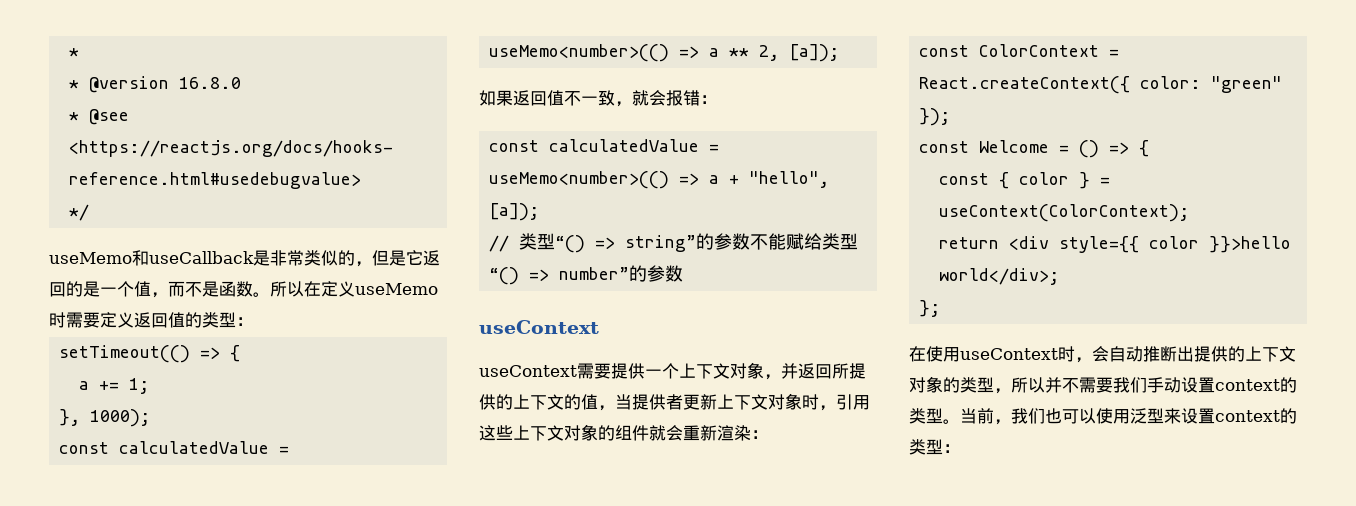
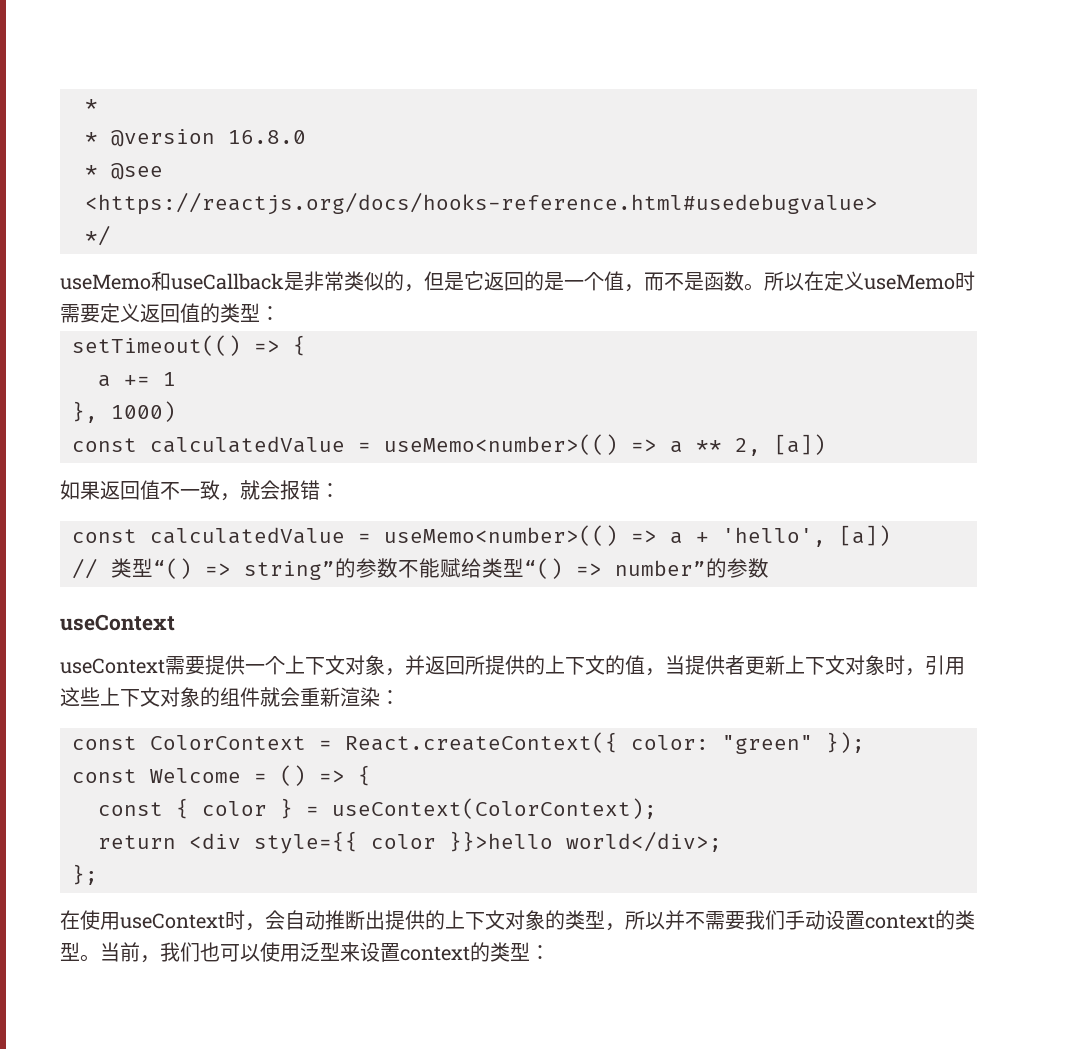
[129,378,150,394] 1; -> [163,372,176,386] 1
[90,409,151,427] 1000); -> [111,401,176,422] 1000)
[789,44,840,62] [a]); -> [774,434,826,455] [a])
[749,171,830,188] [489,203,540,221] "hello", [a]); -> [722,525,891,547] 'hello', [a])

